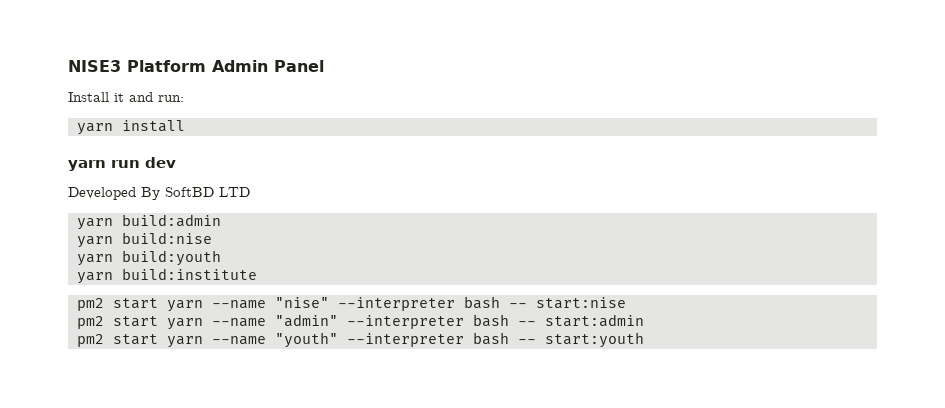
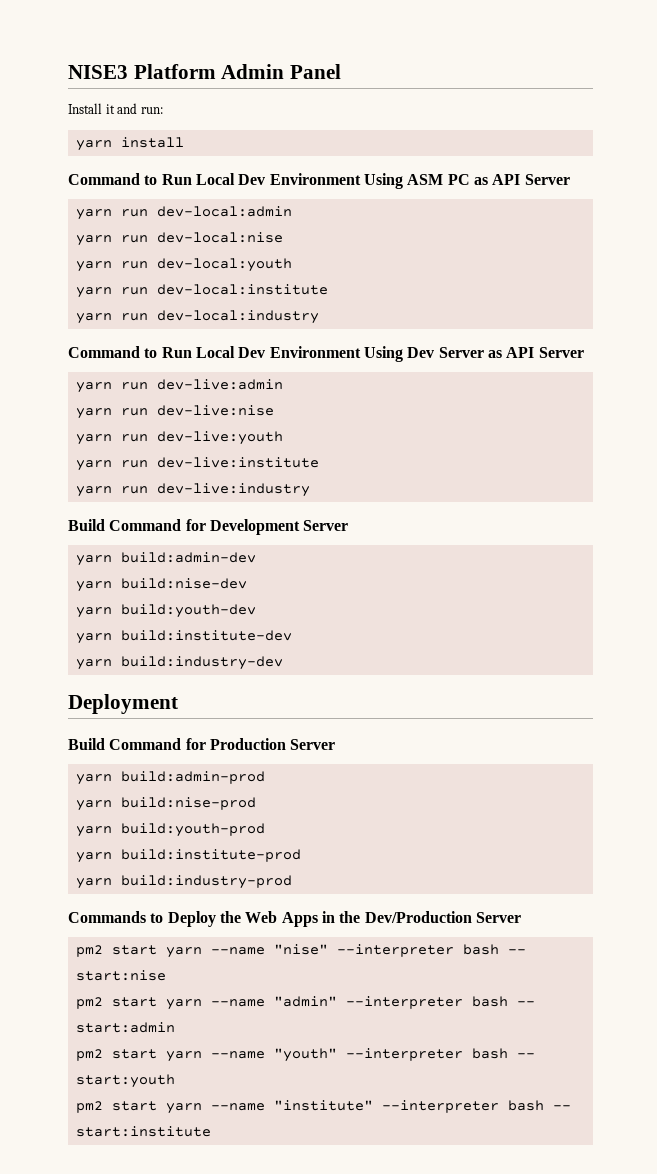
[68,157,176,171] [68,187,250,200] [76,214,221,230] [76,232,212,248] [76,250,221,266] [76,268,257,284] yarn run dev // Developed By SoftBD LTD // yarn build:admin // yarn build:nise // yarn build:youth // yarn build:institute -> [68,173,570,189] [75,206,292,220] [75,232,283,246] [75,258,292,272] [75,284,328,298] [75,310,319,324] [68,346,584,362] [75,379,283,393] [75,405,274,419] [75,431,283,445] [75,457,319,471] [75,483,310,497] [68,519,349,535] [75,552,256,566] [75,578,247,592] [75,604,256,618] [75,630,292,644] [75,656,283,670] [68,694,178,714] [68,738,336,750] [75,771,265,785] [75,797,256,811] [75,823,265,837] [75,849,301,863] [75,875,292,889] [68,911,521,927] Command to Run Local Dev Environment Using ASM PC as API Server // yarn run dev-local:admin // yarn run dev-local:nise // yarn run dev-local:youth // yarn run dev-local:institute // yarn run dev-local:industry // Command to Run Local Dev Environment Using Dev Server as API Server // yarn run dev-live:admin // yarn run dev-live:nise // yarn run dev-live:youth // yarn run dev-live:institute // yarn run dev-live:industry // Build Command for Development Server // yarn build:admin-dev // yarn build:nise-dev // yarn build:youth-dev // yarn build:institute-dev // yarn build:industry-dev // Deployment // Build Command for Production Server // yarn build:admin-prod // yarn build:nise-prod // yarn build:youth-prod // yarn build:institute-prod // yarn build:industry-prod // Commands to Deploy the Web Apps in the Dev/Production Server
(644, 340) none -> [75,1100,571,1114] [75,1126,211,1137] // pm2 start yarn --name "institute" --interpreter bash -- start:institute

